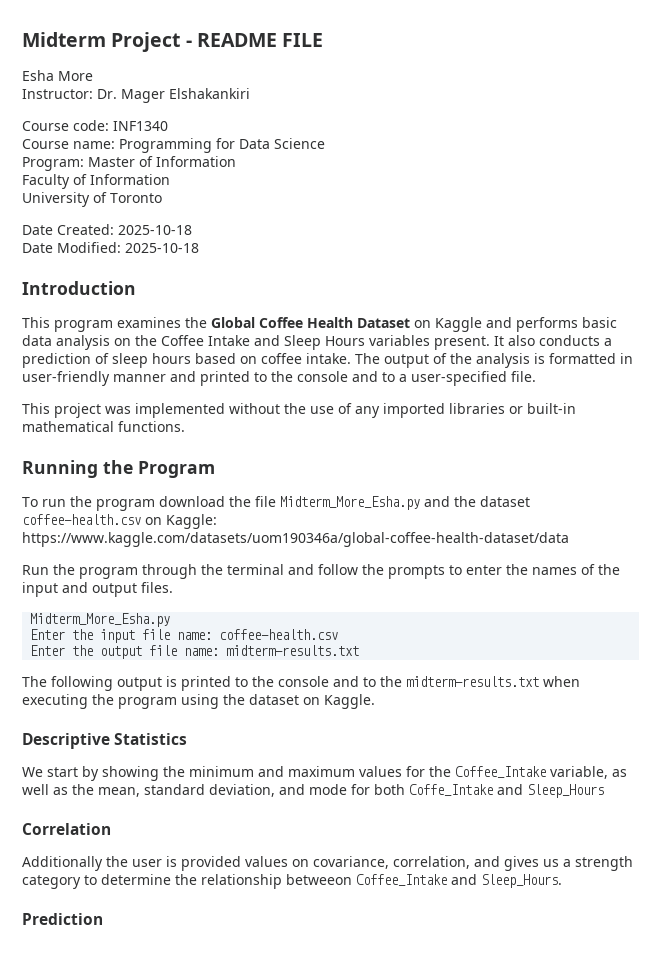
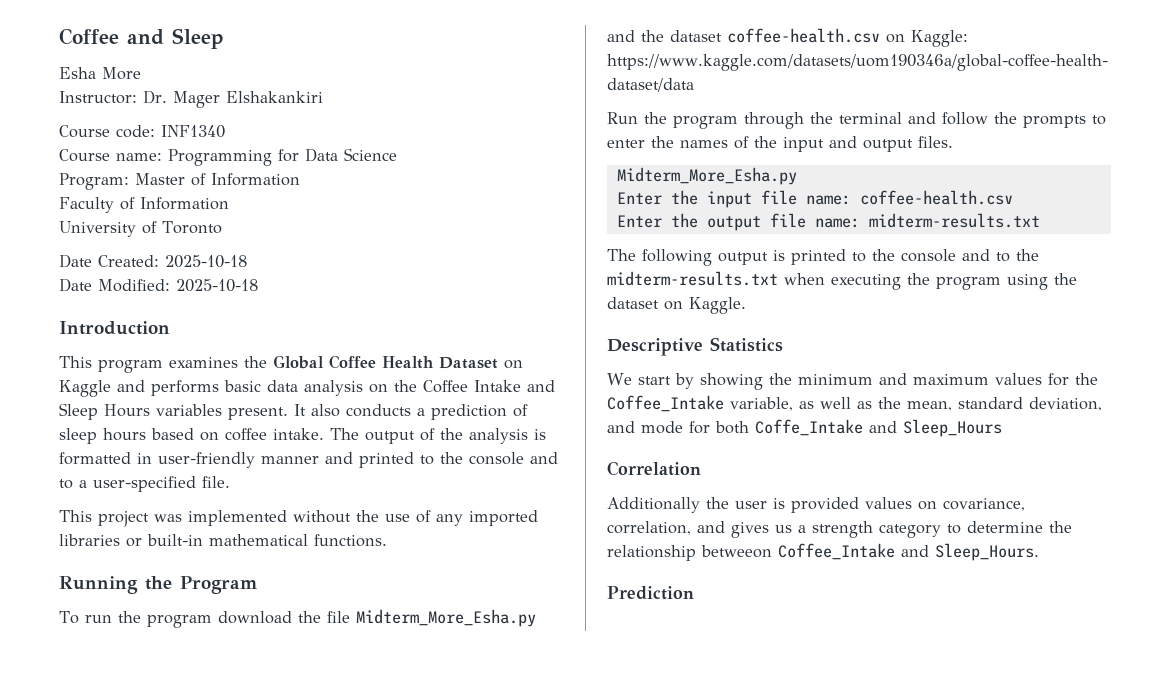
[22,32,324,52] Midterm Project - README FILE -> [59,28,224,49] Coffee and Sleep

